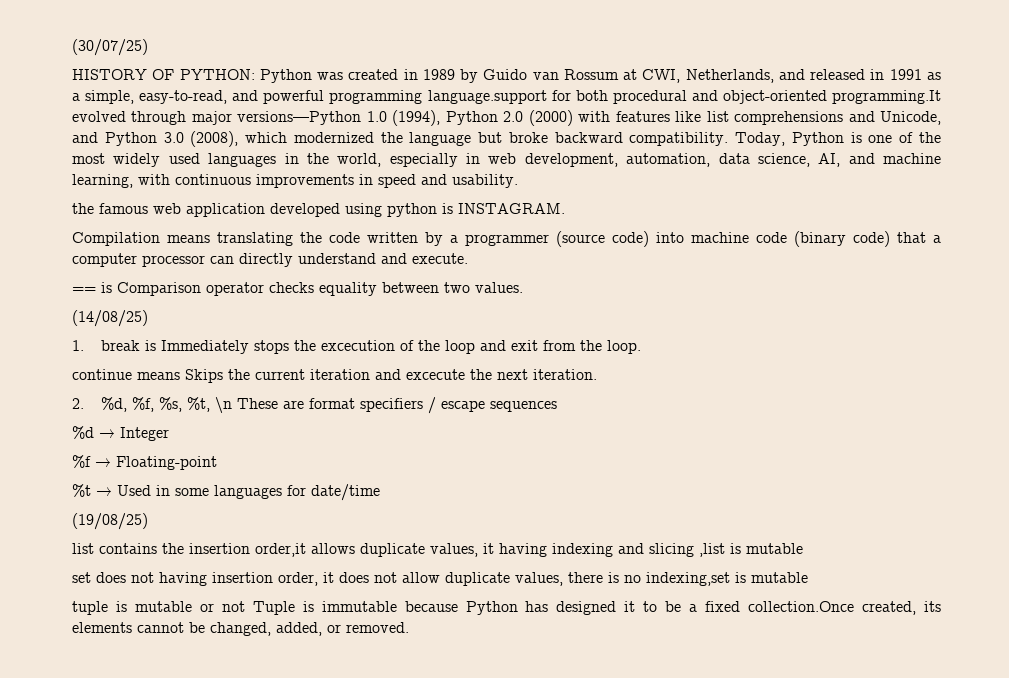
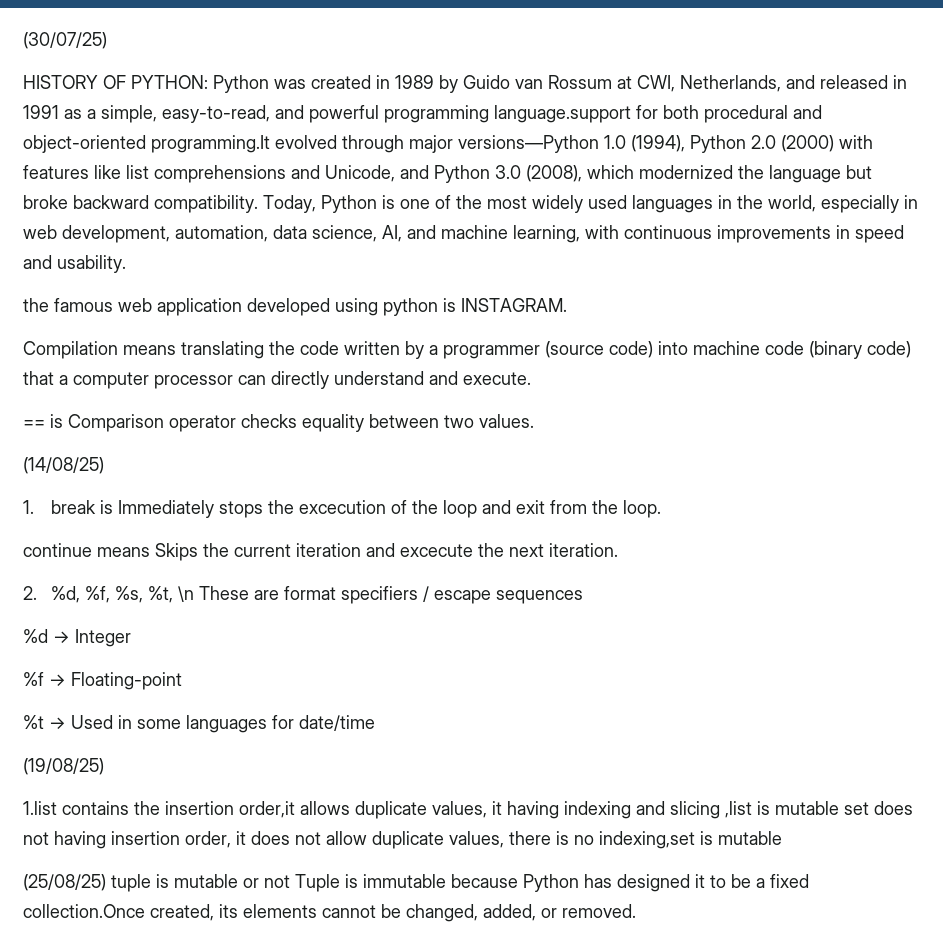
[72,543,94,554] list -> [23,801,57,815] 1.list
(803, 548) // -> (839, 808) none
(808, 577) none -> [23,874,106,891] (25/08/25)

